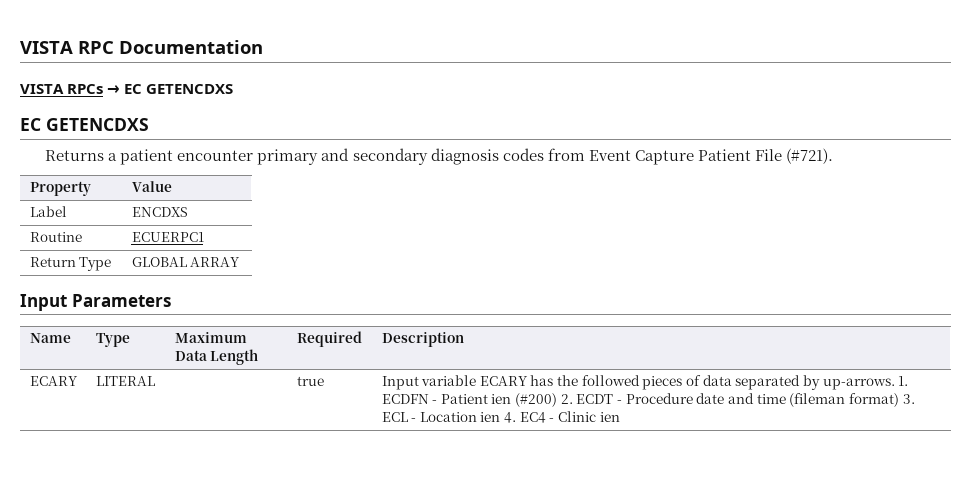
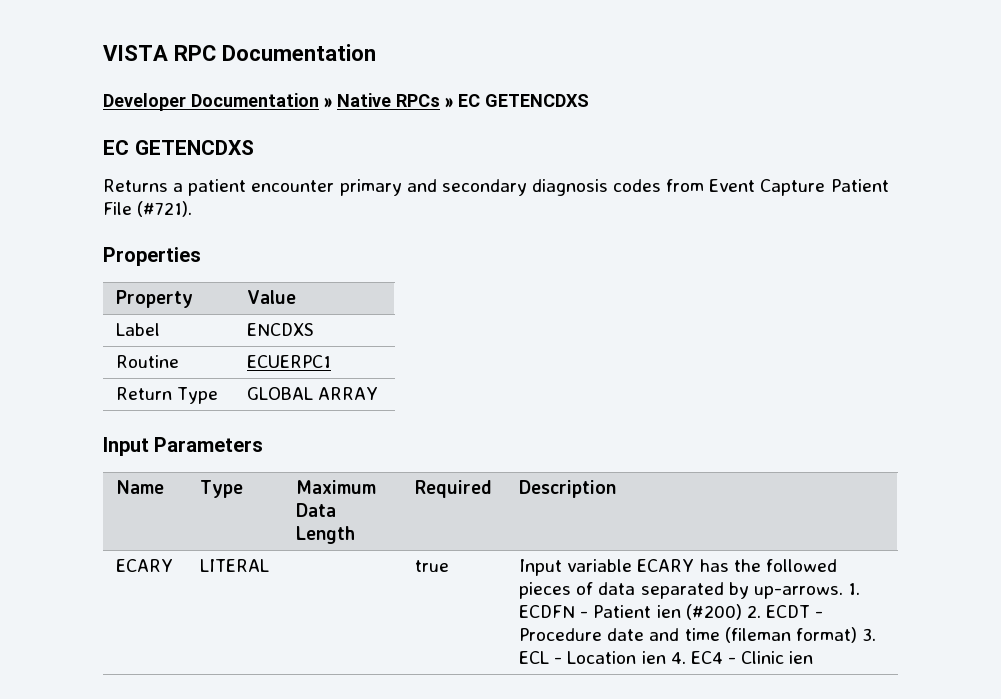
[20,84,121,94] VISTA RPCs → -> [103,93,453,111] Developer Documentation » Native RPCs »
(833, 156) none -> [103,247,201,266] // Properties

